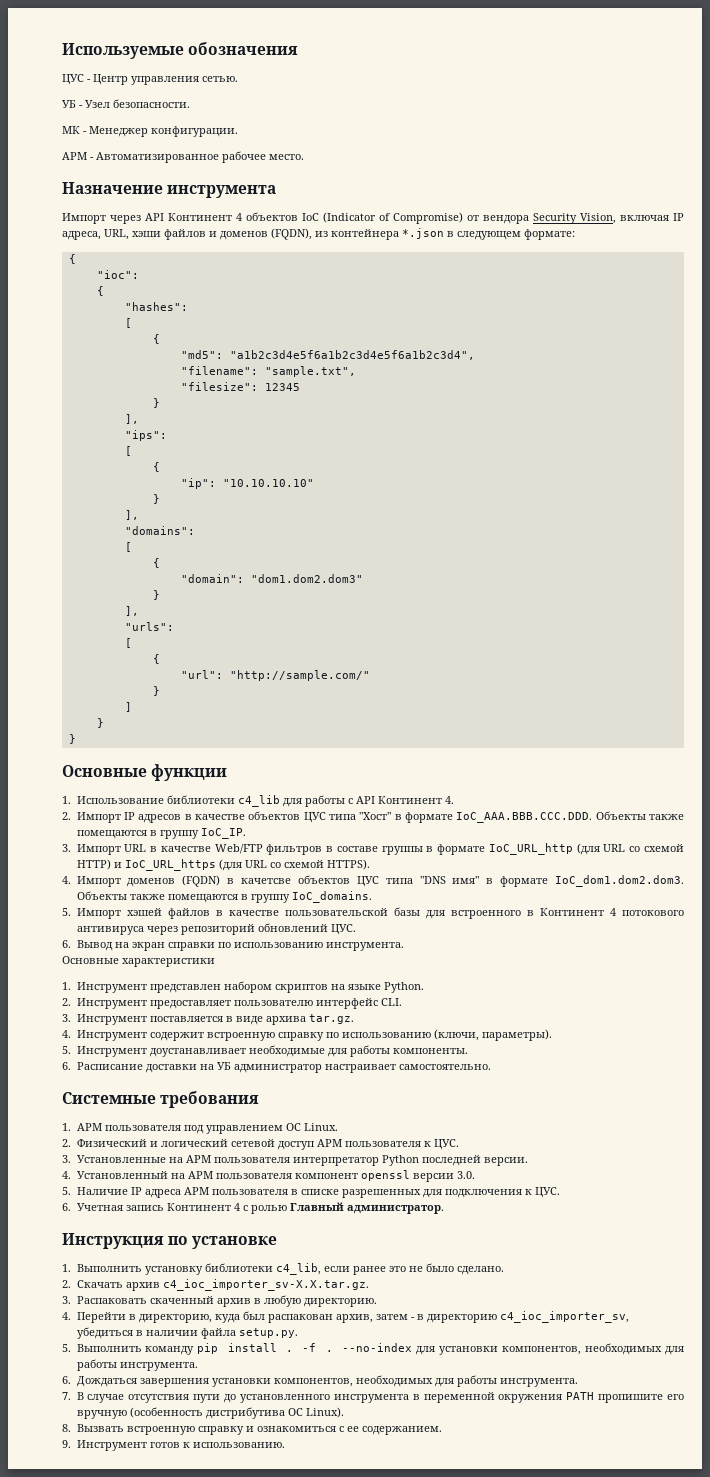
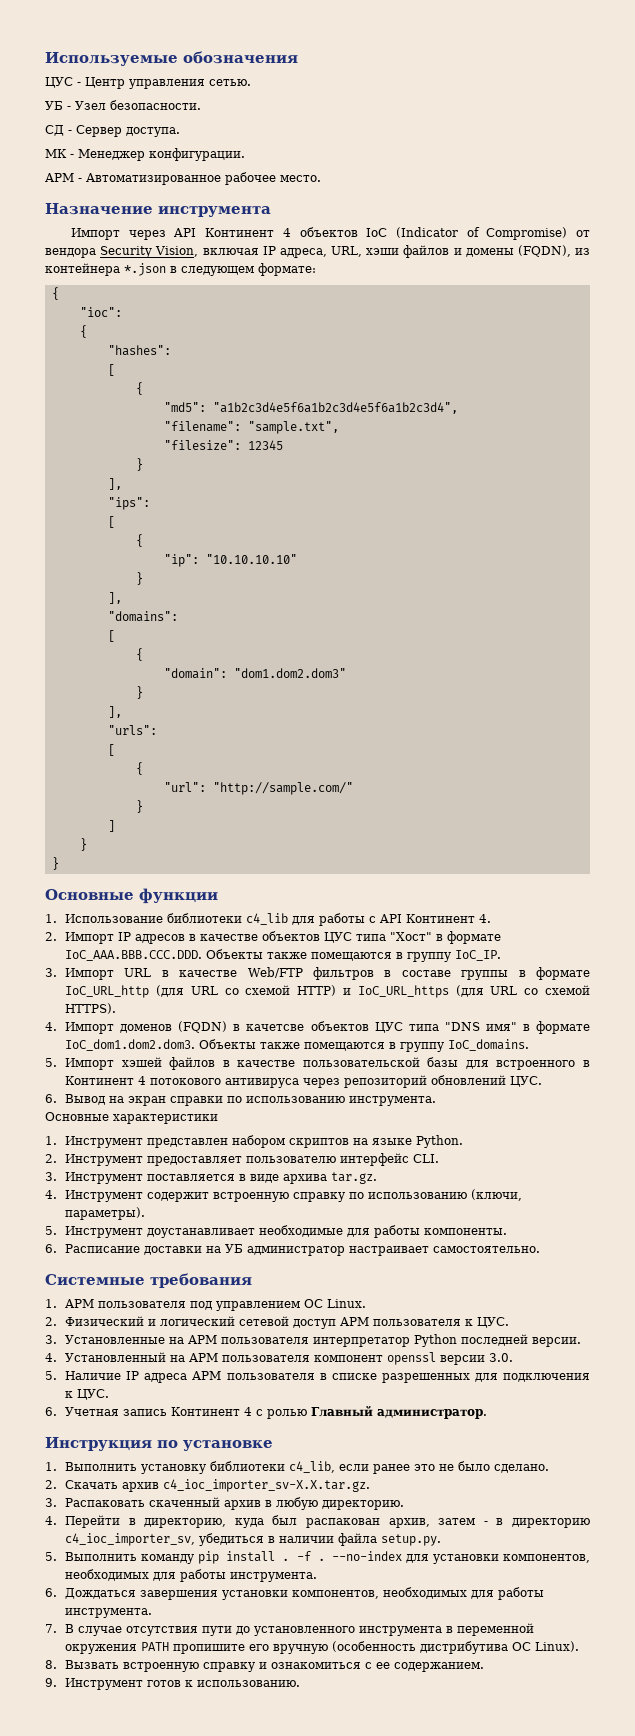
(190, 103) none -> [45,125,180,137] // СД - Сервер доступа.
[220,231,268,240] доменов -> [465,248,514,257] домены

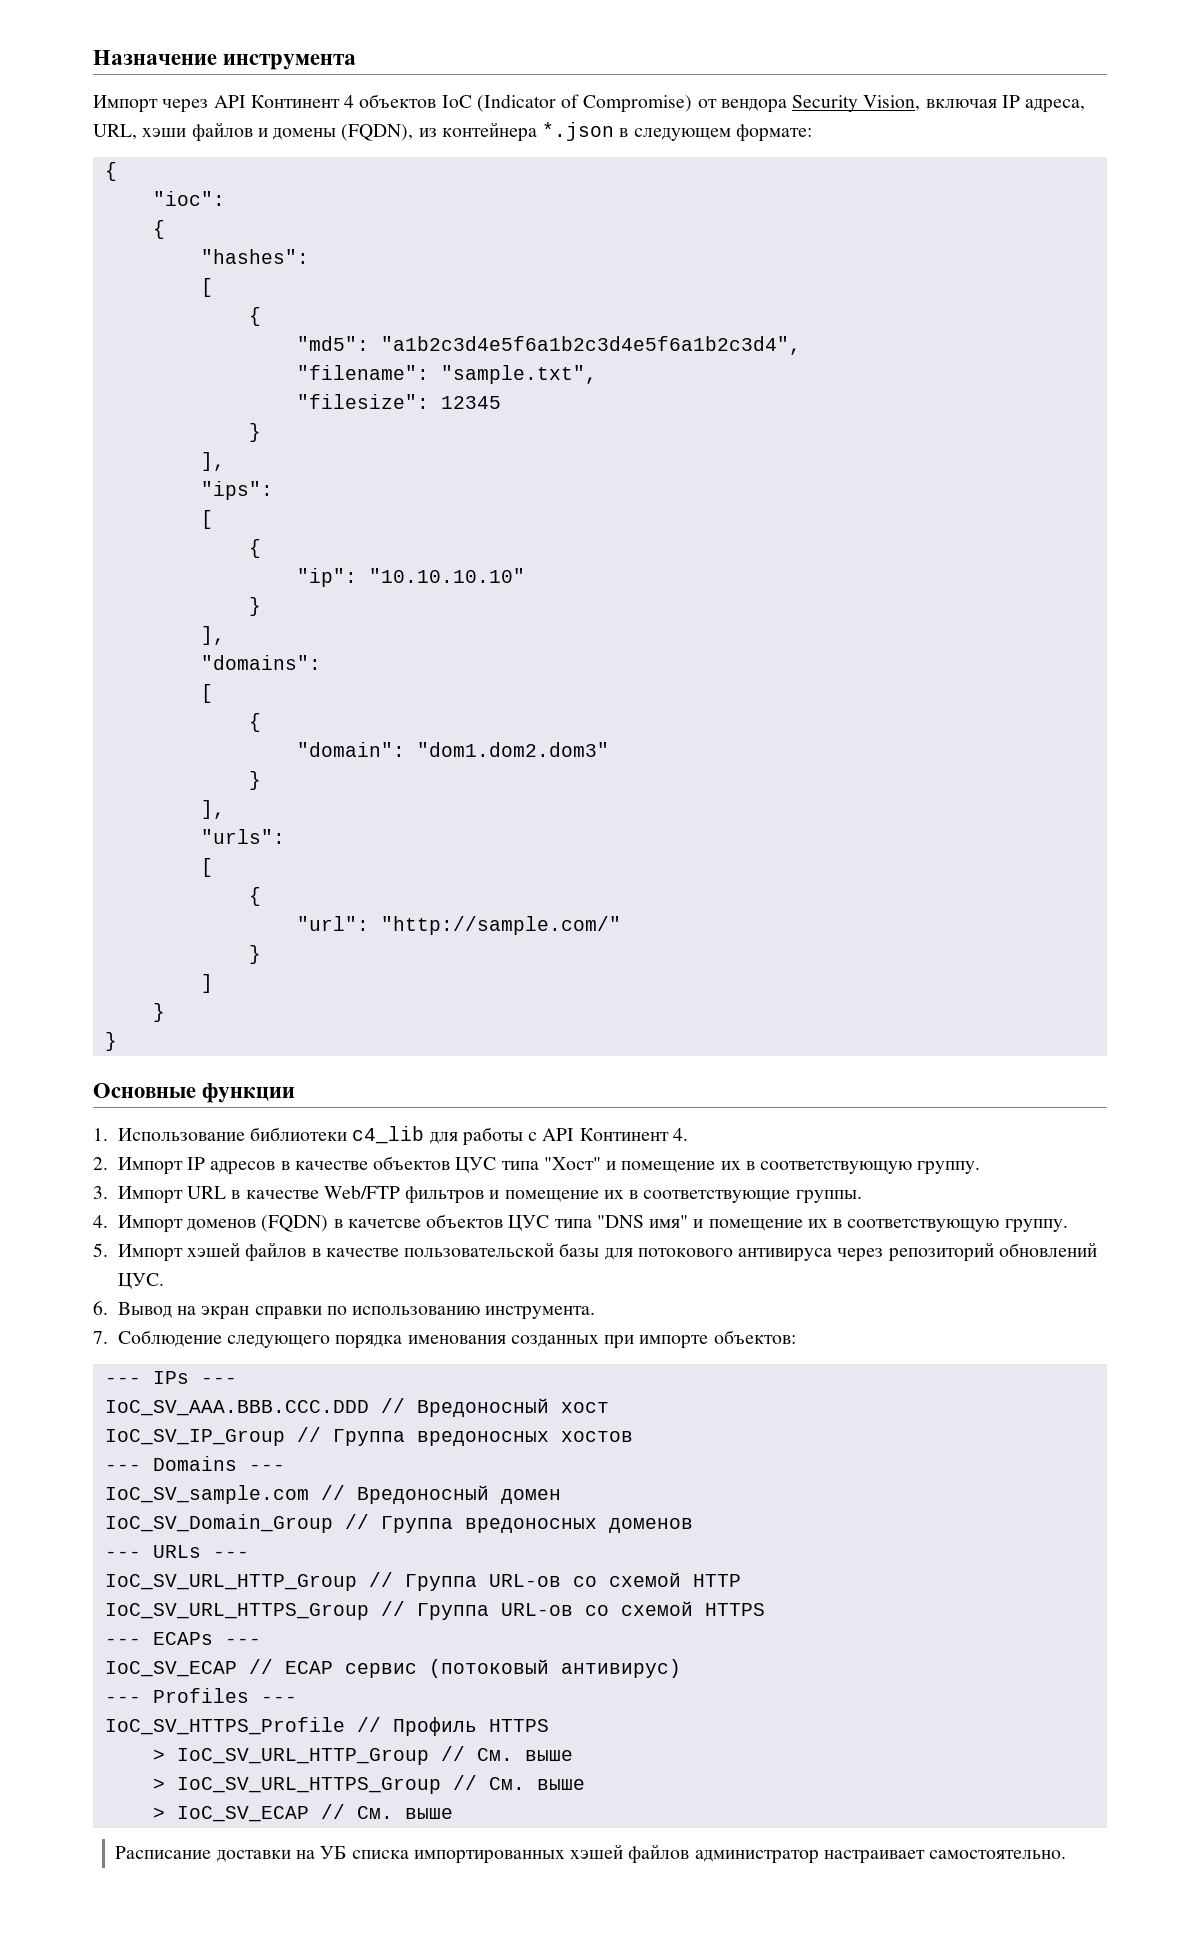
[45,51,298,66] [45,77,251,89] [45,100,201,110] [45,125,180,137] [45,148,245,161] [45,172,321,185] Используемые обозначения // ЦУС - Центр управления сетью. // УБ - Узел безопасности. // СД - Сервер доступа. // МК - Менеджер конфигурации. // АРМ - Автоматизированное рабочее место. // -> (93, 57) none
[436,931,502,944] [65,949,502,962] в формате IoC_AAA.BBB.CCC.DDD. Объекты также помещаются в группу IoC_IP. -> [606,1161,981,1175] и помещение их в соответствующую группу.
[384,967,590,980] [65,985,590,998] [65,1003,117,1014] в составе группы в формате IoC_URL_http (для URL со схемой HTTP) и IoC_URL_https (для URL со схемой HTTPS). -> [489,1190,862,1204] и помещение их в соответствующие группы.
[522,1021,590,1034] [65,1039,530,1052] в формате IoC_dom1.dom2.dom3. Объекты также помещаются в группу IoC_domains. -> [693,1219,1068,1233] и помещение их в соответствующую группу.
[496,1060,590,1070] [65,1076,147,1085] встроенного в Континент 4 -> (633, 1254) none
[45,1112,218,1124] [45,1135,464,1148] [45,1153,440,1166] [45,1172,378,1184] [45,1189,523,1202] [65,1207,146,1220] [45,1225,508,1238] [45,1244,541,1256] [45,1273,252,1288] [45,1299,367,1311] [45,1316,510,1329] [45,1334,582,1347] [45,1352,514,1365] [45,1371,590,1383] [65,1389,110,1400] [45,1405,488,1419] [45,1437,273,1451] [45,1461,550,1474] [45,1479,371,1492] [45,1497,405,1510] [45,1515,590,1528] [65,1533,442,1546] [45,1551,590,1564] [65,1569,318,1582] [45,1587,545,1600] [65,1608,153,1618] [45,1623,535,1636] [65,1641,580,1654] [45,1660,485,1672] [45,1678,301,1690] Основные характеристики // 1. Инструмент представлен набором скриптов на языке Python. // 2. Инструмент предоставляет пользователю интерфейс CLI. // 3. Инструмент поставляется в виде архива tar.gz. // 4. Инструмент содержит встроенную справку по использованию (ключи, параметры). // 5. Инструмент доустанавливает необходимые для работы компоненты. // 6. Расписание доставки на УБ администратор настраивает самостоятельно. // Системные требования // 1. АРМ пользователя под управлением ОС Linux. // 2. Физический и логический сетевой доступ АРМ пользователя к ЦУС. // 3. Установленные на АРМ пользователя интерпретатор Python последней версии. // 4. Установленный на АРМ пользователя компонент openssl версии 3.0. // 5. Наличие IP адреса АРМ пользователя в списке разрешенных для подключения к ЦУС. // 6. Учетная запись Континент 4 с ролью Главный администратор. // Инструкция по установке // 1. Выполнить установку библиотеки c4_lib, если ранее это не было сделано. // 2. Скачать архив c4_ioc_importer_sv-X.X.tar.gz. // 3. Распаковать скаченный архив в любую директорию. // 4. Перейти в директорию, куда был распакован архив, затем - в директорию c4_ioc_importer_sv, убедиться в наличии файла setup.py. // 5. Выполнить команду pip install . -f . --no-index для установки компонентов, необходимых для работы инструмента. // 6. Дождаться завершения установки компонентов, необходимых для работы инструмента. // 7. В случае отсутствия пути до установленного инструмента в переменной окружения PATH пропишите его вручную (особенность дистрибутива ОС Linux). // 8. Вызвать встроенную справку и ознакомиться с ее содержанием. // 9. Инструмент готов к использованию. -> [93,1330,796,1349] [104,1371,237,1384] [104,1398,609,1417] [104,1427,633,1446] [104,1456,285,1471] [104,1485,561,1504] [104,1514,693,1533] [104,1545,249,1558] [104,1572,741,1591] [104,1601,765,1620] [104,1632,261,1645] [104,1659,681,1678] [104,1688,297,1703] [104,1717,549,1736] [152,1746,573,1765] [152,1775,585,1794] [152,1804,453,1822] [115,1844,1067,1864] 7. Соблюдение следующего порядка именования созданных при импорте объектов: // --- IPs --- // IoC_SV_AAA.BBB.CCC.DDD // Вредоносный хост // IoC_SV_IP_Group // Группа вредоносных хостов // --- Domains --- // IoC_SV_sample.com // Вредоносный домен // IoC_SV_Domain_Group // Группа вредоносных доменов // --- URLs --- // IoC_SV_URL_HTTP_Group // Группа URL-ов со схемой HTTP // IoC_SV_URL_HTTPS_Group // Группа URL-ов со схемой HTTPS // --- ECAPs --- // IoC_SV_ECAP // ECAP сервис (потоковый антивирус) // --- Profiles --- // IoC_SV_HTTPS_Profile // Профиль HTTPS // > IoC_SV_URL_HTTP_Group // См. выше // > IoC_SV_URL_HTTPS_Group // См. выше // > IoC_SV_ECAP // См. выше // Расписание доставки на УБ списка импортированных хэшей файлов администратор настраивает самостоятельно.

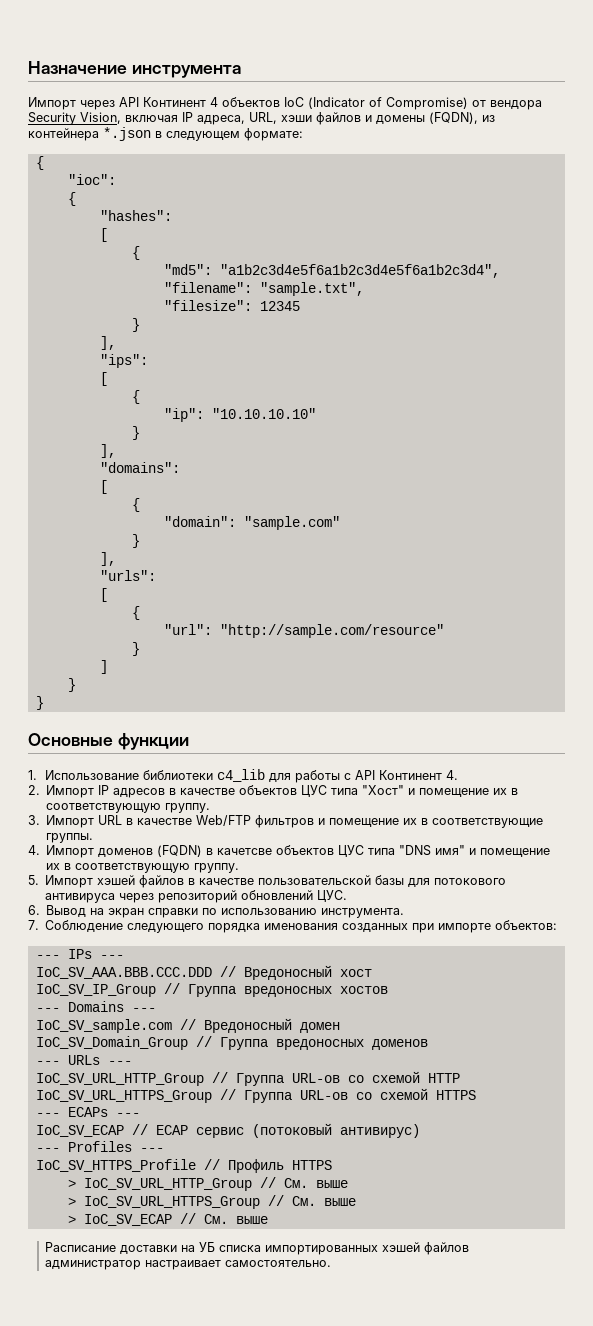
[416,742,609,757] "dom1.dom2.dom3" -> [243,516,340,530] "sample.com"
[380,916,621,935] "http://sample.com/" -> [219,624,444,638] "http://sample.com/resource"

